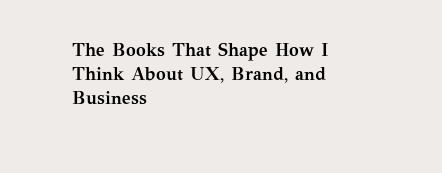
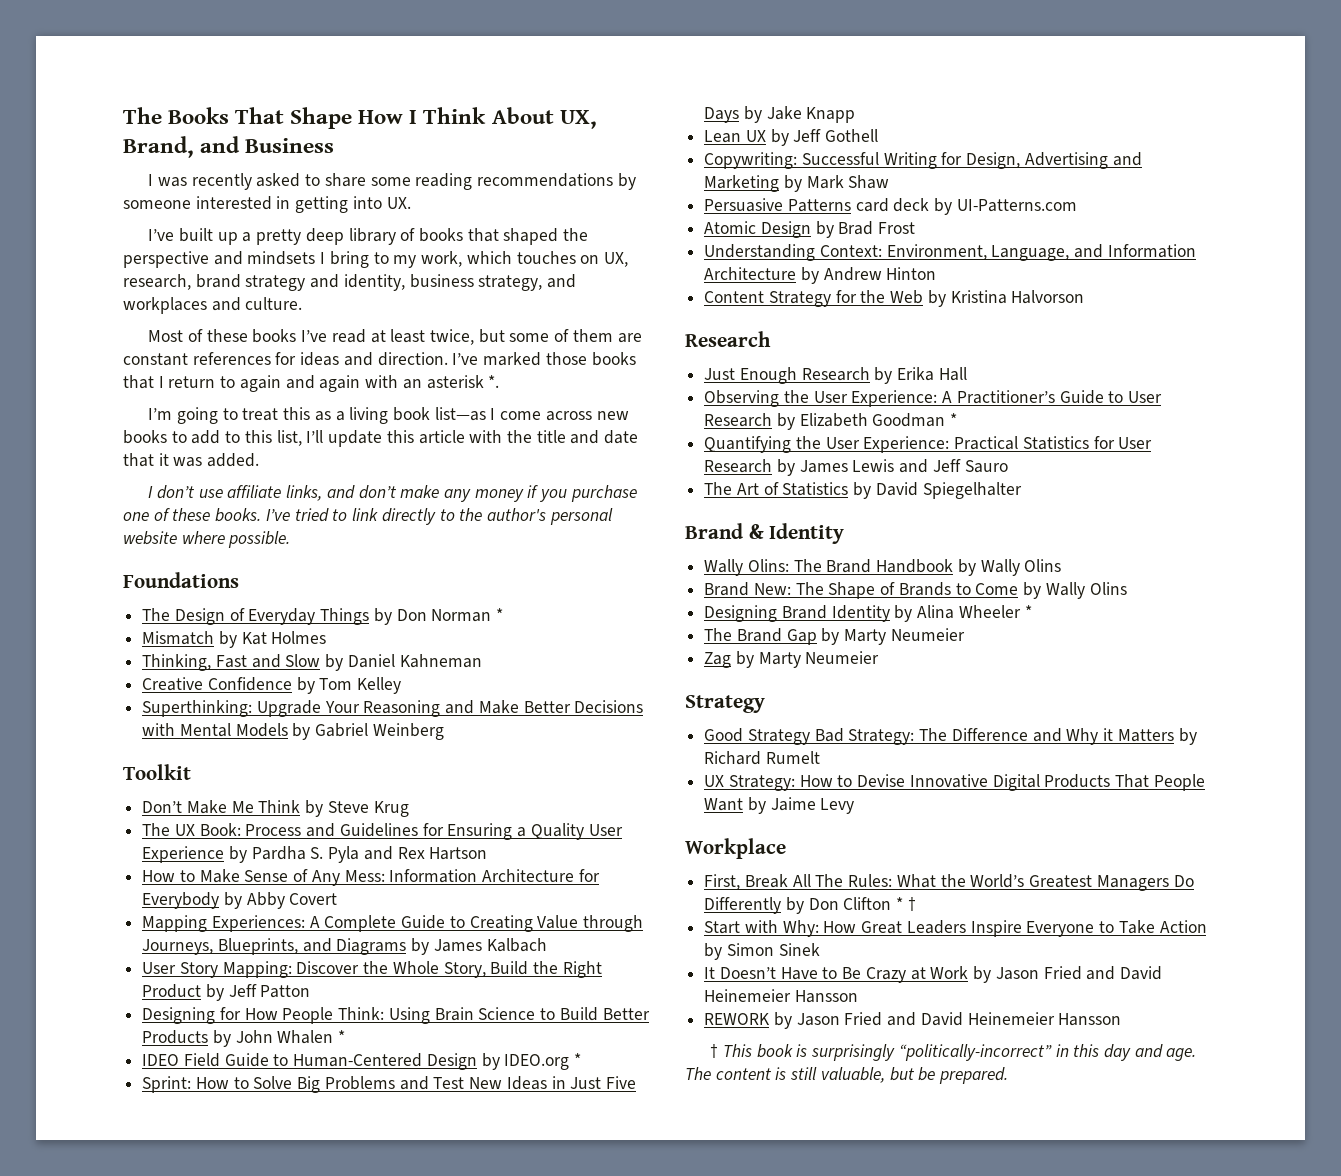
(147, 98) none -> [148,173,636,190] [123,196,411,213] [148,228,589,245] [123,251,628,268] [123,274,577,291] [123,297,303,314] [148,329,642,345] [123,352,636,366] [123,375,500,392] [148,407,629,424] [123,430,639,447] [123,453,260,467] [148,485,637,502] [123,508,613,525] [123,531,291,548] [123,572,239,588] [142,608,504,625] [142,631,327,648] [142,654,482,671] [142,677,402,694] [142,700,644,717] [142,723,444,740] [123,764,191,780] [142,800,409,817] [142,823,623,840] [142,846,488,863] [142,869,600,886] [142,892,338,909] [142,915,644,932] [142,938,547,955] [142,961,602,978] [142,984,311,1001] [142,1007,650,1024] [142,1030,346,1047] [142,1053,582,1070] [142,1076,636,1093] [704,106,856,123] [704,129,879,146] [704,152,1142,169] [704,175,890,192] [704,198,1077,215] [704,221,916,238] [704,244,1196,261] [704,267,937,284] [704,290,1085,307] [685,331,771,347] [704,367,967,384] [704,390,1163,407] [704,413,958,430] [704,436,1153,453] [704,459,1008,476] [704,482,1022,499] [685,523,845,544] [704,559,1062,576] [704,582,1127,599] [704,605,1032,622] [704,628,965,645] [704,651,880,668] [685,695,765,713] [704,728,1197,745] [704,751,820,765] [704,774,1205,791] [704,797,855,814] [685,838,786,859] [704,874,1194,891] [704,897,916,914] [704,920,1207,937] [704,943,820,960] [704,966,1162,983] [704,989,858,1003] [704,1012,1122,1029] [710,1044,1197,1061] [685,1067,1009,1084] // I was recently asked to share some reading recommendations by someone interested in getting into UX. // I’ve built up a pretty deep library of books that shaped the perspective and mindsets I bring to my work, which touches on UX, research, brand strategy and identity, business strategy, and workplaces and culture. // Most of these books I’ve read at least twice, but some of them are constant references for ideas and direction. I’ve marked those books that I return to again and again with an asterisk *. // I’m going to treat this as a living book list—as I come across new books to add to this list, I’ll update this article with the title and date that it was added. // I don’t use affiliate links, and don’t make any money if you purchase one of these books. I’ve tried to link directly to the author's personal website where possible. // Foundations // The Design of Everyday Things by Don Norman * // Mismatch by Kat Holmes // Thinking, Fast and Slow by Daniel Kahneman // Creative Confidence by Tom Kelley // Superthinking: Upgrade Your Reasoning and Make Better Decisions with Mental Models by Gabriel Weinberg // Toolkit // Don’t Make Me Think by Steve Krug // The UX Book: Process and Guidelines for Ensuring a Quality User Experience by Pardha S. Pyla and Rex Hartson // How to Make Sense of Any Mess: Information Architecture for Everybody by Abby Covert // Mapping Experiences: A Complete Guide to Creating Value through Journeys, Blueprints, and Diagrams by James Kalbach // User Story Mapping: Discover the Whole Story, Build the Right Product by Jeff Patton // Designing for How People Think: Using Brain Science to Build Better Products by John Whalen * // IDEO Field Guide to Human-Centered Design by IDEO.org * // Sprint: How to Solve Big Problems and Test New Ideas in Just Five Days by Jake Knapp // Lean UX by Jeff Gothell // Copywriting: Successful Writing for Design, Advertising and Marketing by Mark Shaw // Persuasive Patterns card deck by UI-Patterns.com // Atomic Design by Brad Frost // Understanding Context: Environment, Language, and Information Architecture by Andrew Hinton // Content Strategy for the Web by Kristina Halvorson // Research // Just Enough Research by Erika Hall // Observing the User Experience: A Practitioner’s Guide to User Research by Elizabeth Goodman * // Quantifying the User Experience: Practical Statistics for User Research by James Lewis and Jeff Sauro // The Art of Statistics by David Spiegelhalter // Brand & Identity // Wally Olins: The Brand Handbook by Wally Olins // Brand New: The Shape of Brands to Come by Wally Olins // Designing Brand Identity by Alina Wheeler * // The Brand Gap by Marty Neumeier // Zag by Marty Neumeier // Strategy // Good Strategy Bad Strategy: The Difference and Why it Matters by Richard Rumelt // UX Strategy: How to Devise Innovative Digital Products That People Want by Jaime Levy // Workplace // First, Break All The Rules: What the World’s Greatest Managers Do Differently by Don Clifton * † // Start with Why: How Great Leaders Inspire Everyone to Take Action by Simon Sinek // It Doesn’t Have to Be Crazy at Work by Jason Fried and David Heinemeier Hansson // REWORK by Jason Fried and David Heinemeier Hansson // † This book is surprisingly “politically-incorrect” in this day and age. The content is still valuable, but be prepared.

